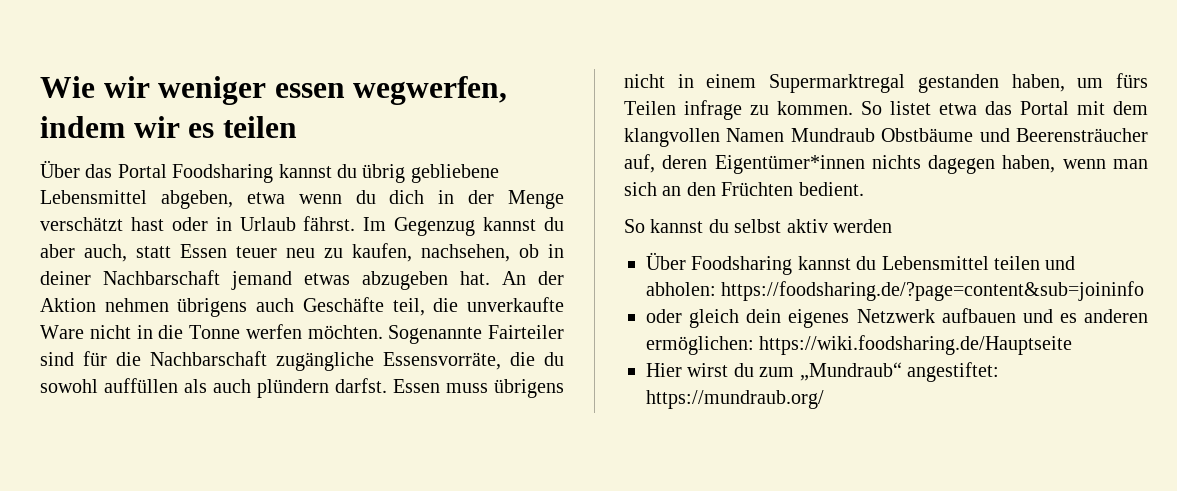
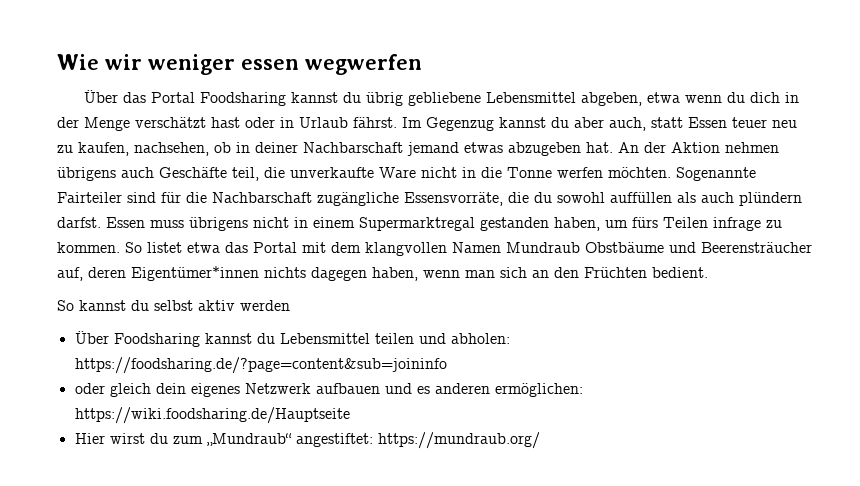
[353,76,508,105] [40,116,297,138] wegwerfen, indem wir es teilen -> [305,54,422,75] wegwerfen

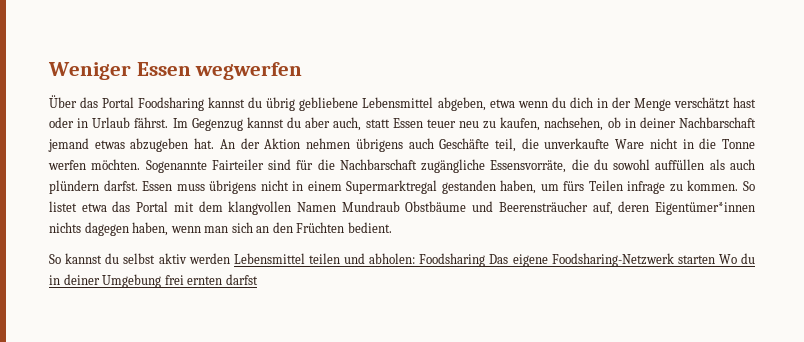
[57,54,299,75] Wie wir weniger essen -> [48,62,191,80] Weniger Essen
[74,331,510,347] [74,357,447,374] [74,383,583,397] [74,407,350,424] [74,432,540,449] // Über Foodsharing kannst du Lebensmittel teilen und abholen: https://foodsharing.de/?page=content&sub=joininfo // oder gleich dein eigenes Netzwerk aufbauen und es anderen ermöglichen: https://wiki.foodsharing.de/Hauptseite // Hier wirst du zum „Mundraub“ angestiftet: https://mundraub.org/ -> [233,253,755,267] [49,274,258,288] Lebensmittel teilen und abholen: Foodsharing Das eigene Foodsharing-Netzwerk starten Wo du in deiner Umgebung frei ernten darfst

